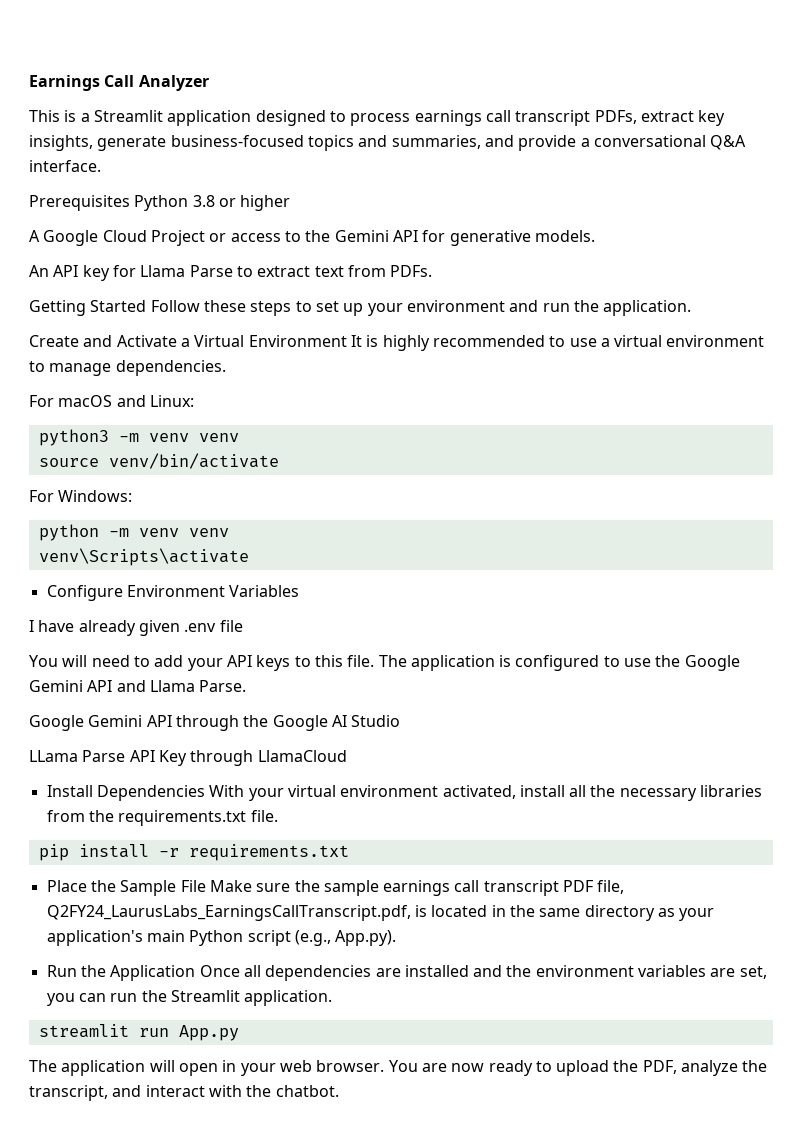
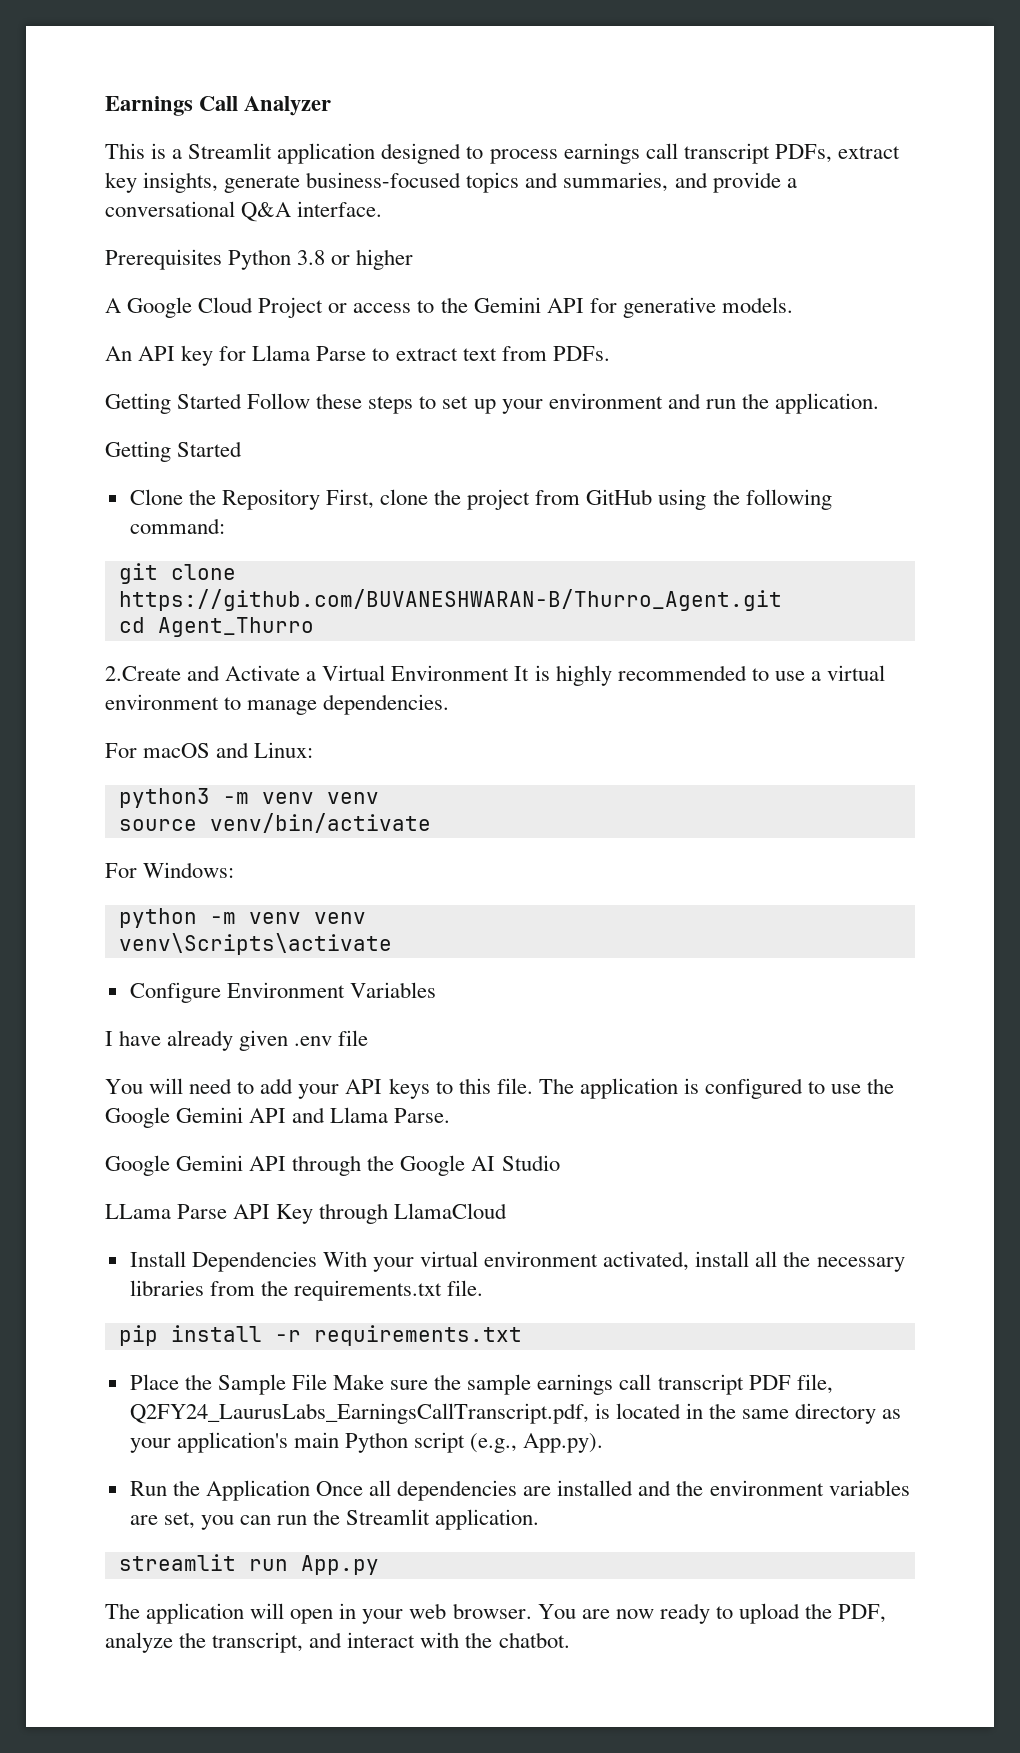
[29,335,79,347] Create -> [105,441,243,462] [129,489,832,510] [129,518,225,534] [118,563,236,584] [118,589,782,611] [118,617,314,637] [105,666,181,681] Getting Started // Clone the Repository First, clone the project from GitHub using the following command: // git clone https://github.com/BUVANESHWARAN-B/Thurro_Agent.git // cd Agent_Thurro // 2.Create

